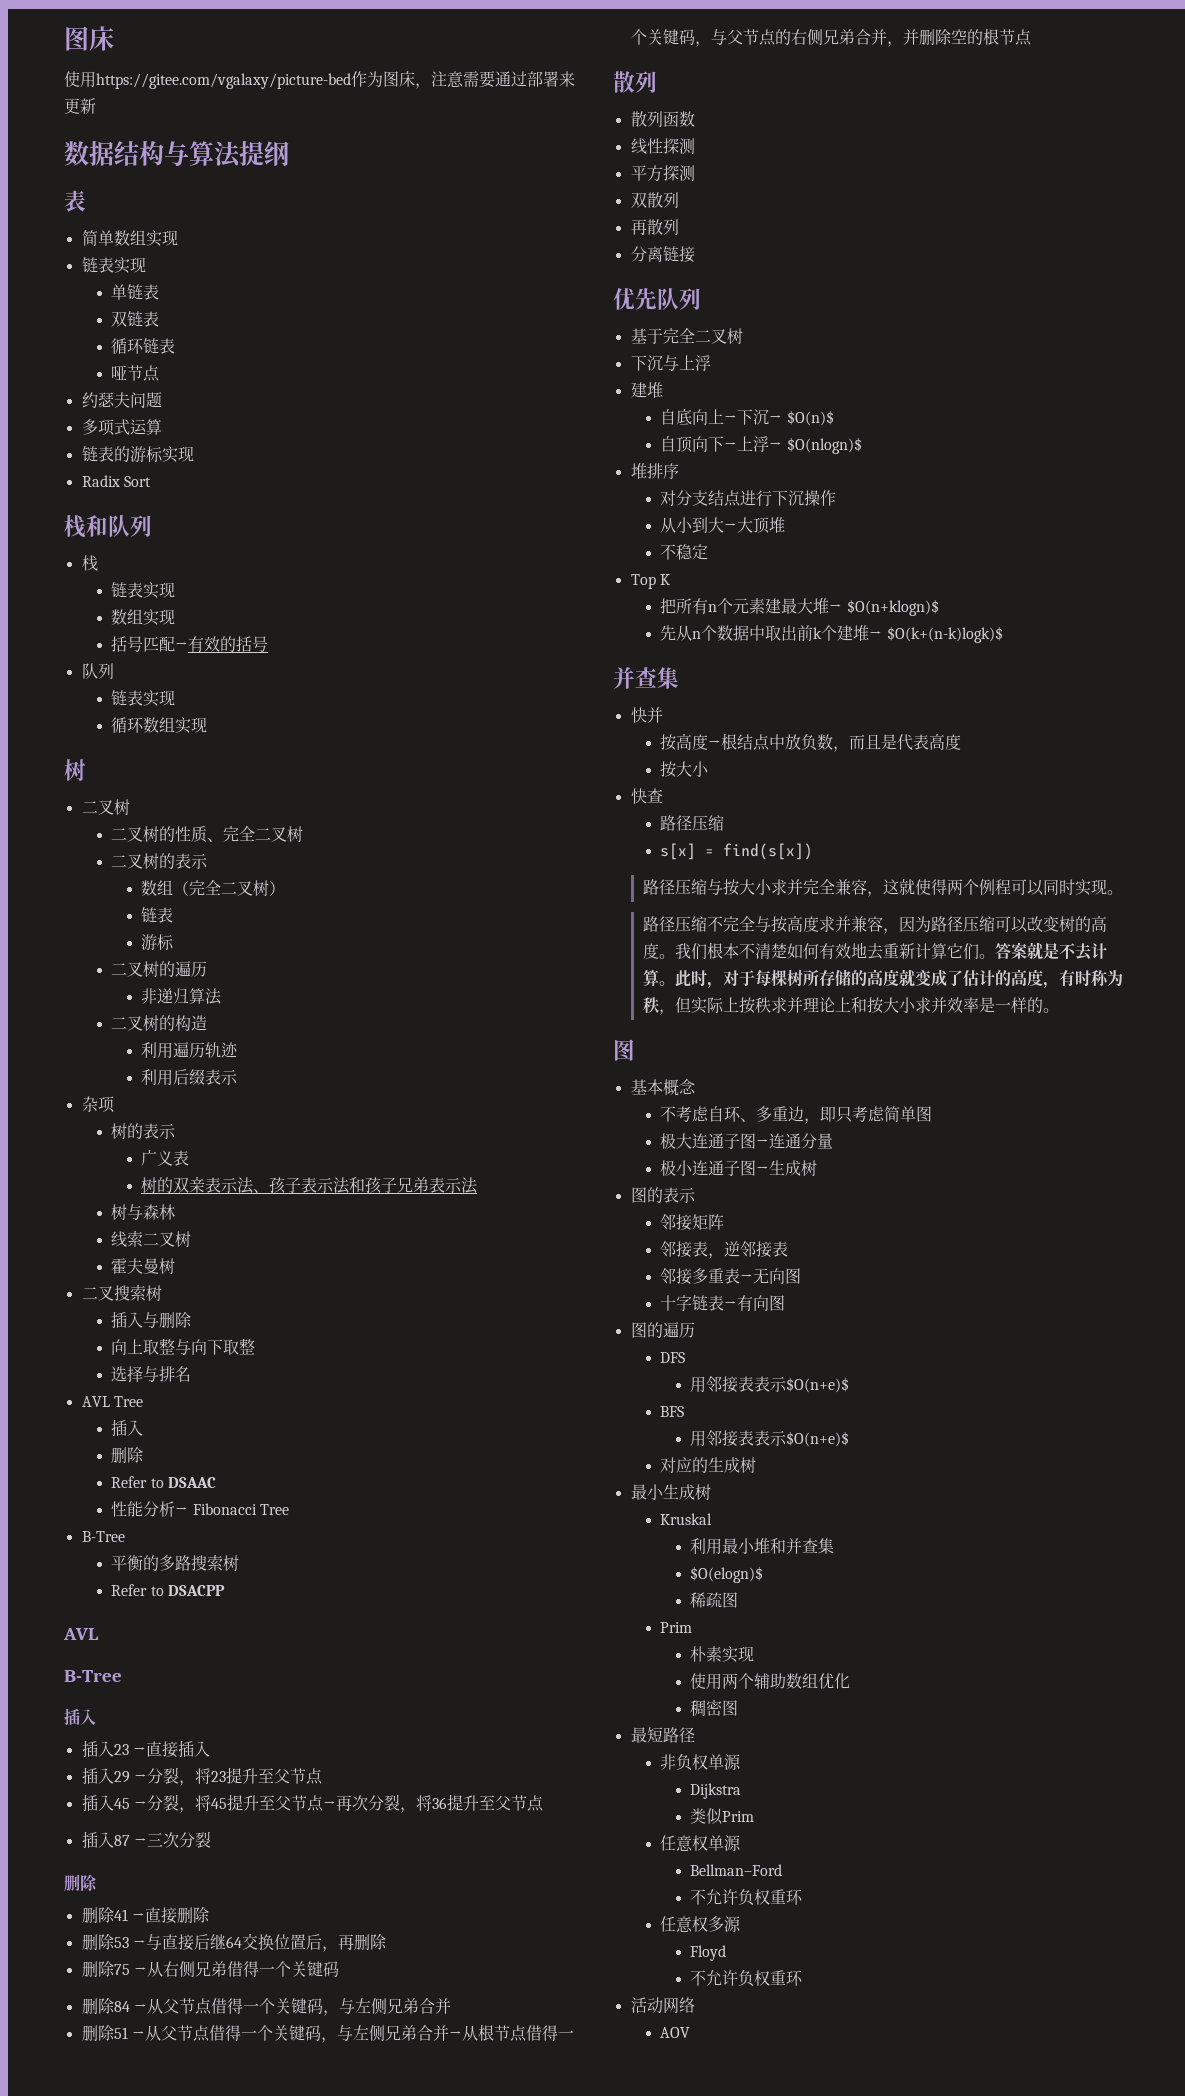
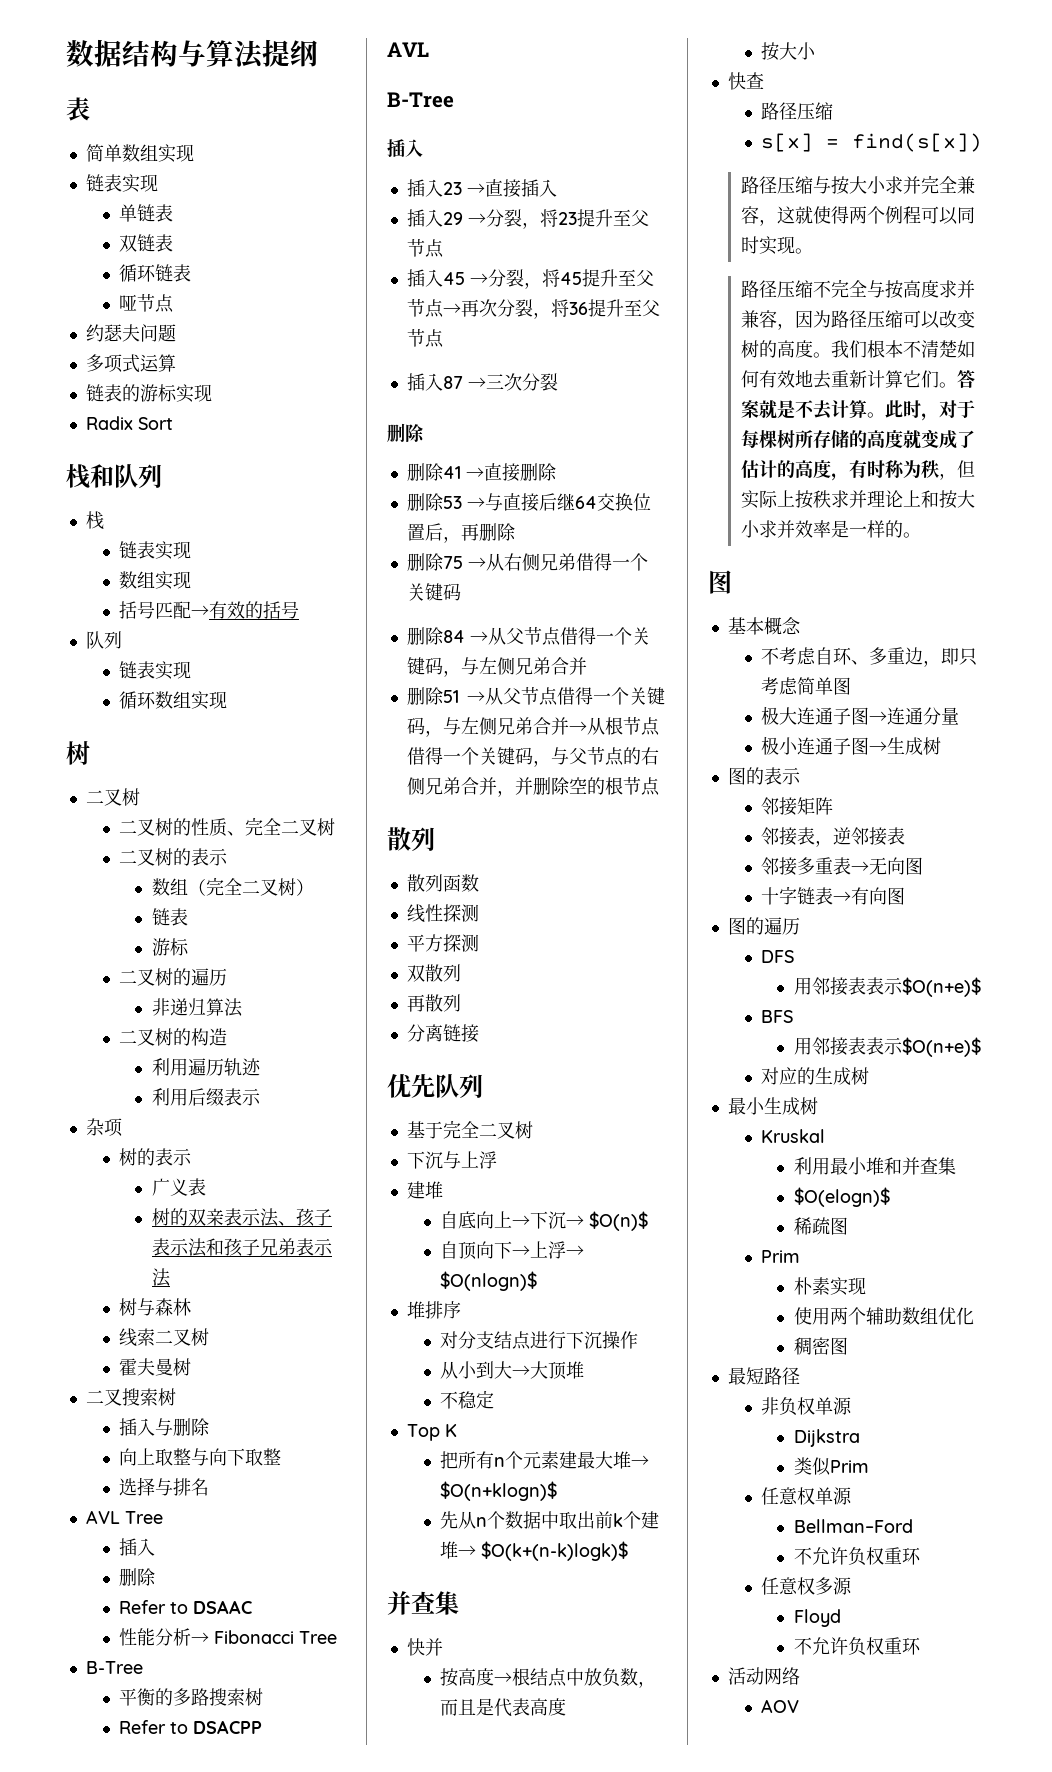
[64,26,114,51] [64,71,575,89] [64,98,96,114] 图床 // 使用https://gitee.com/vgalaxy/picture-bed作为图床，注意需要通过部署来更新 // -> (66, 53) none

